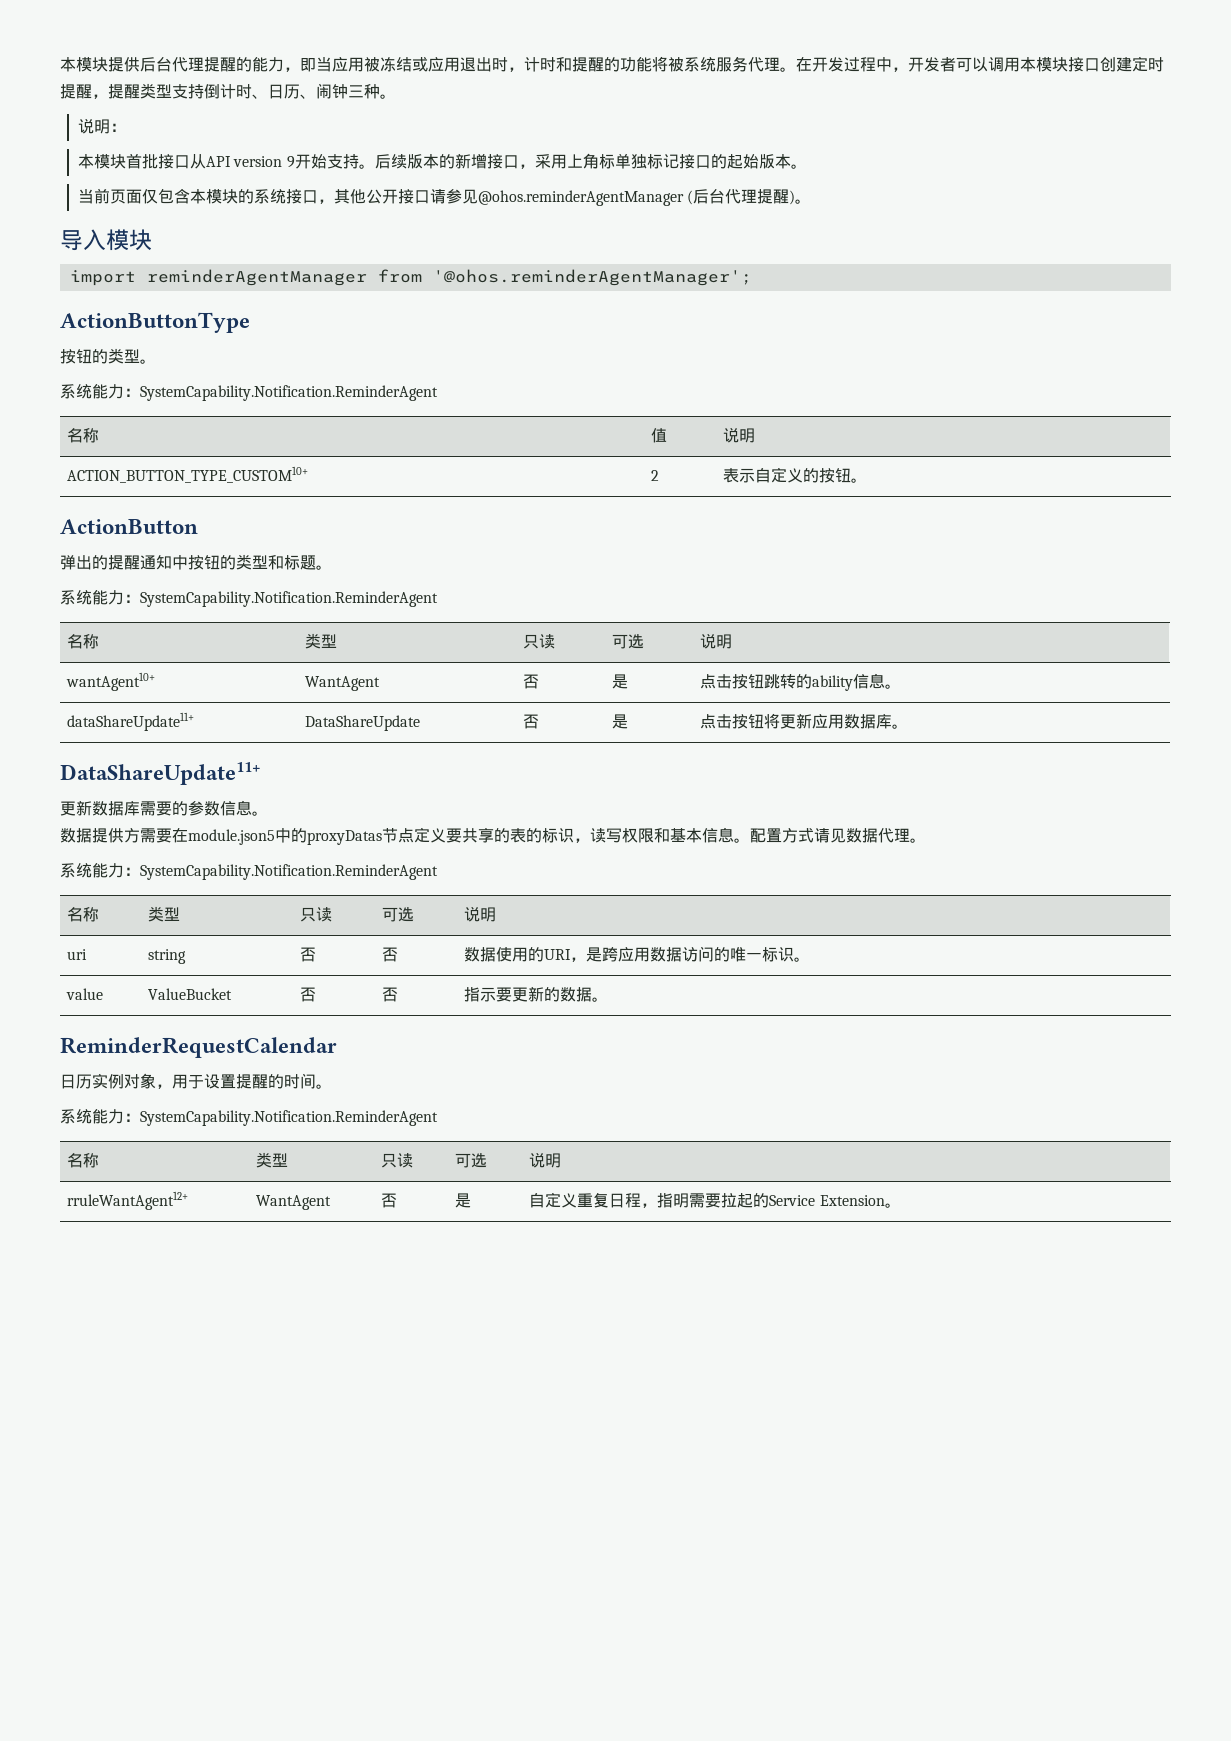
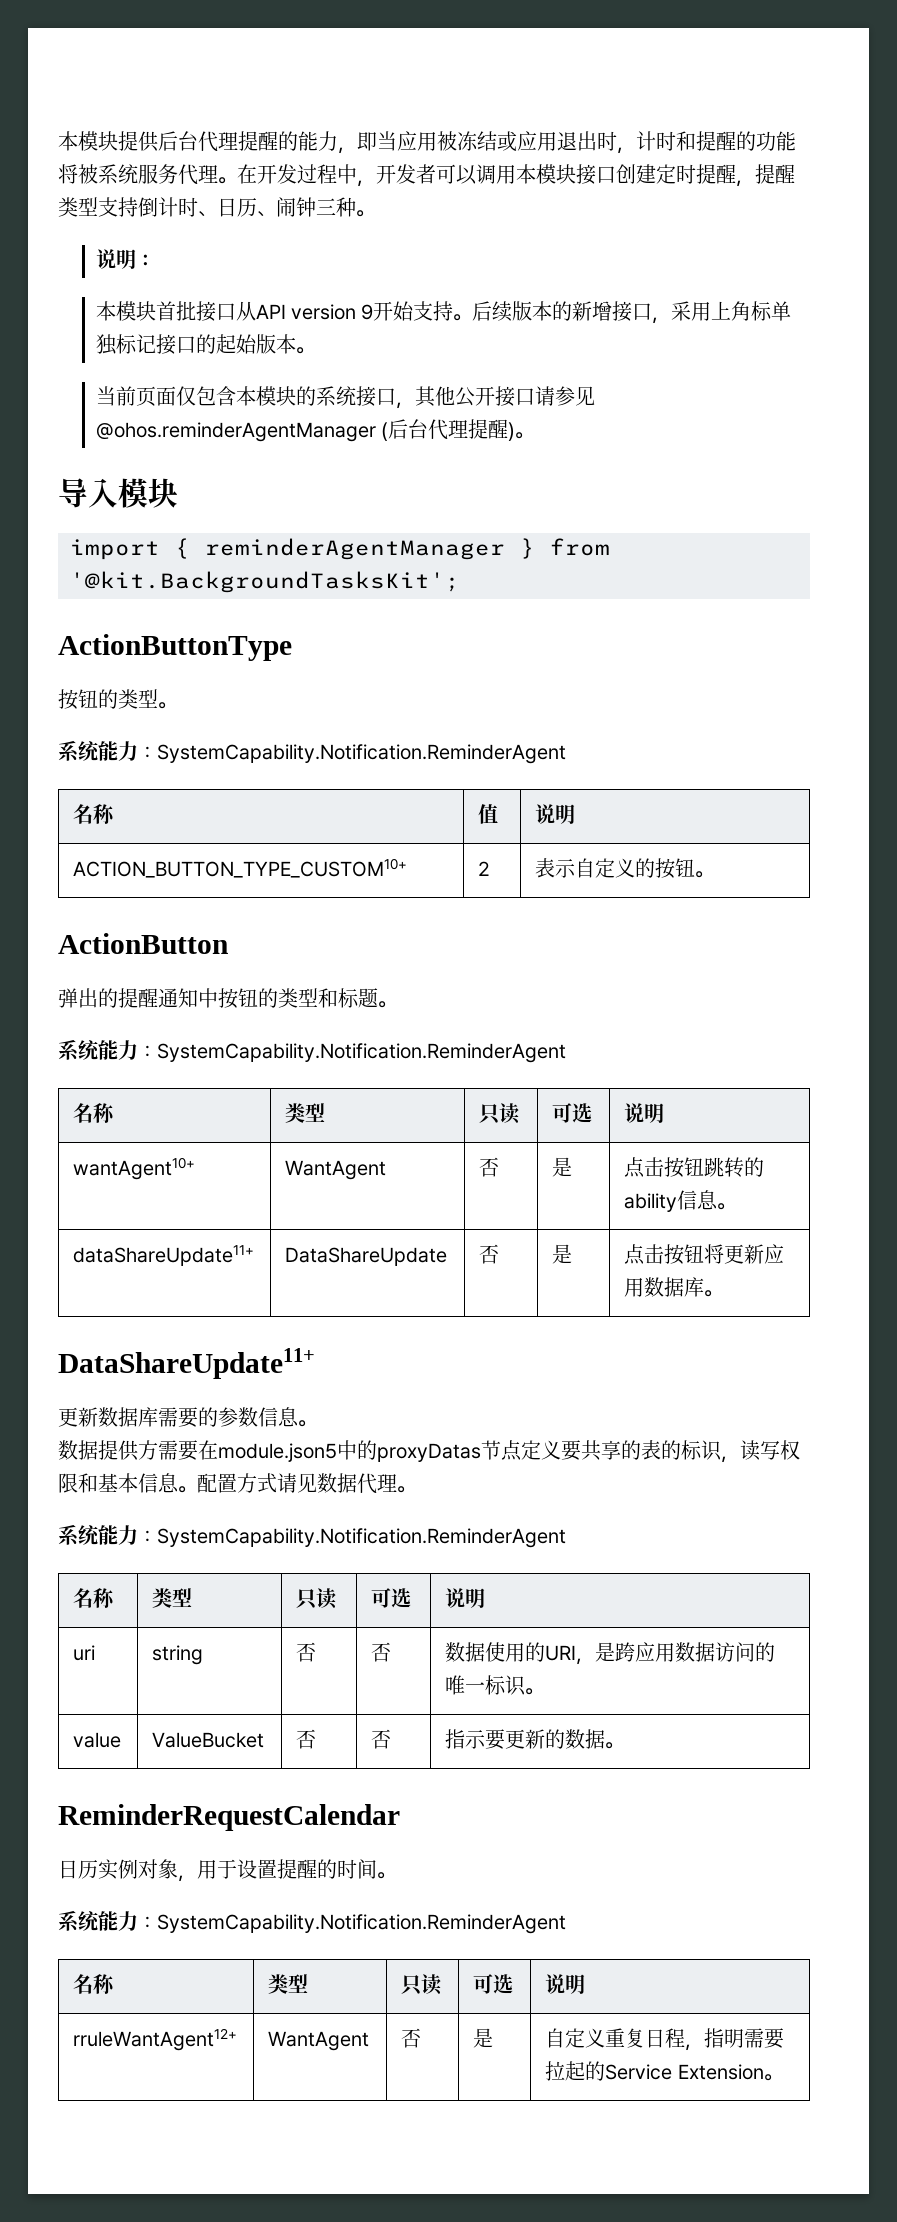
[146,269,752,286] reminderAgentManager from '@ohos.reminderAgentManager'; -> [175,538,610,560] [70,571,460,593] { reminderAgentManager } from '@kit.BackgroundTasksKit';

